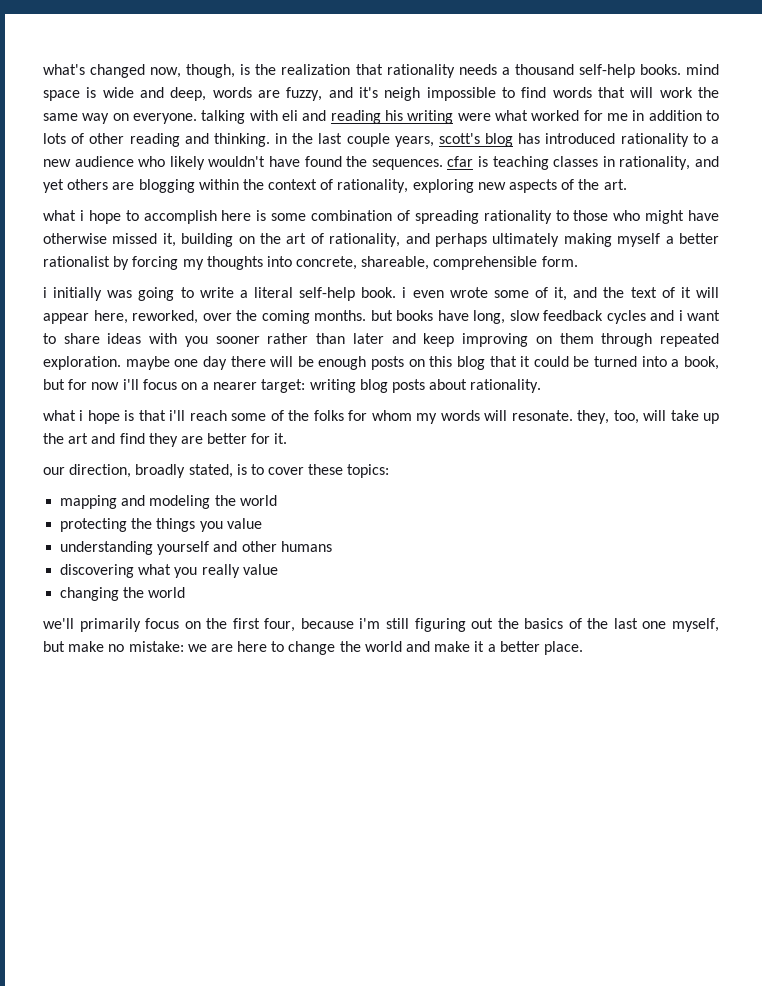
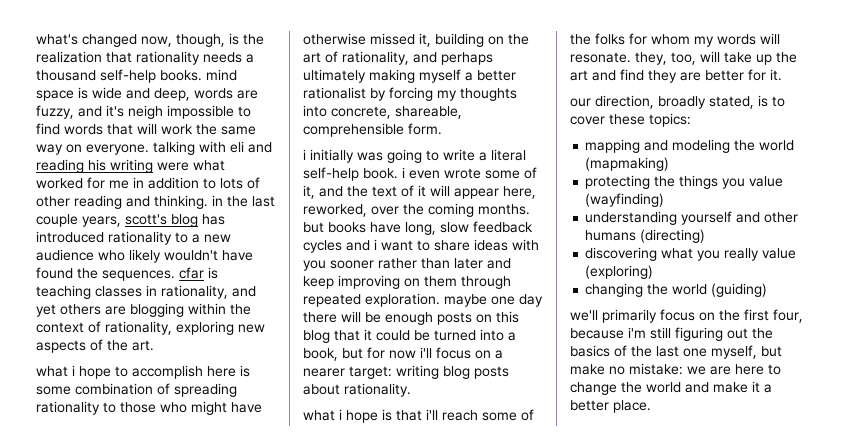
(277, 500) none -> [585,157,670,171] (mapmaking)
(262, 523) none -> [585,193,665,207] (wayfinding)
(332, 546) none -> [640,229,706,243] (directing)
(278, 569) none -> [585,265,654,279] (exploring)
(186, 592) none -> [711,283,768,297] (guiding)

